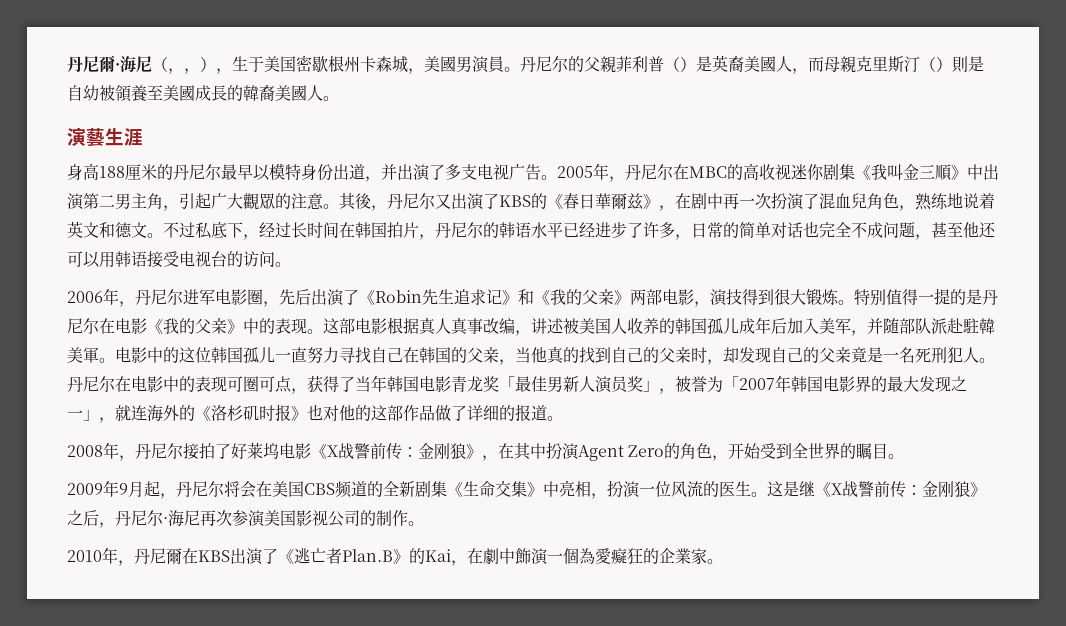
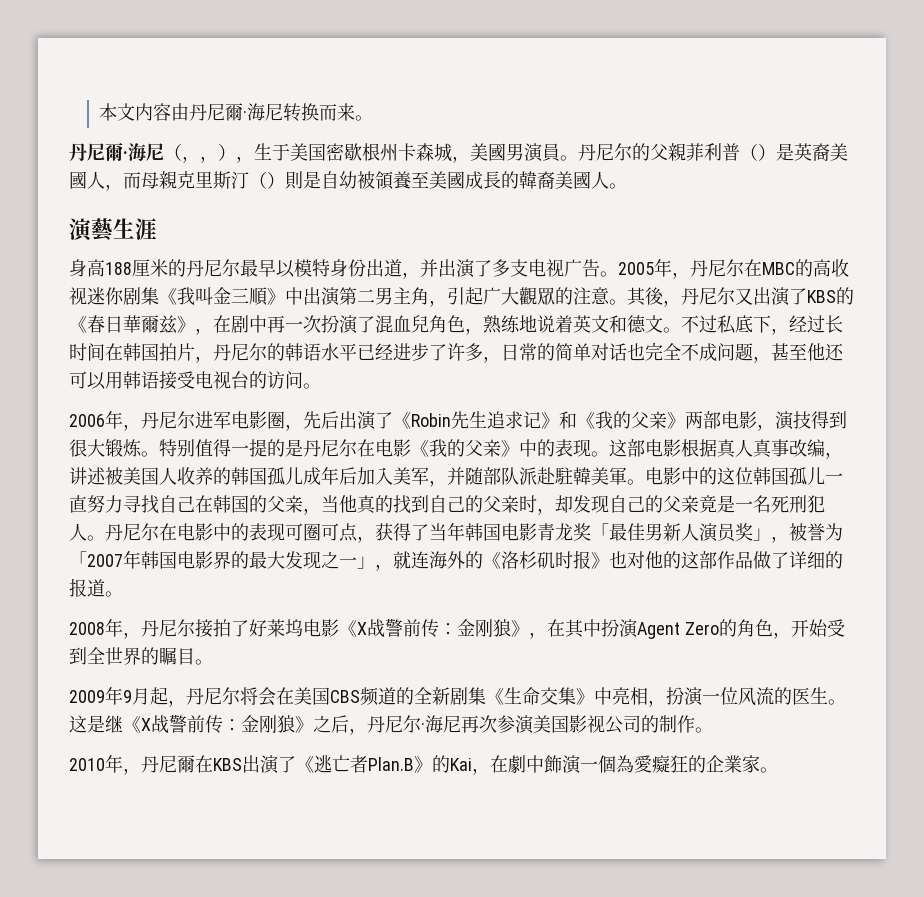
(67, 64) none -> [99,103,374,122] 本文内容由丹尼爾·海尼转换而来。 //

